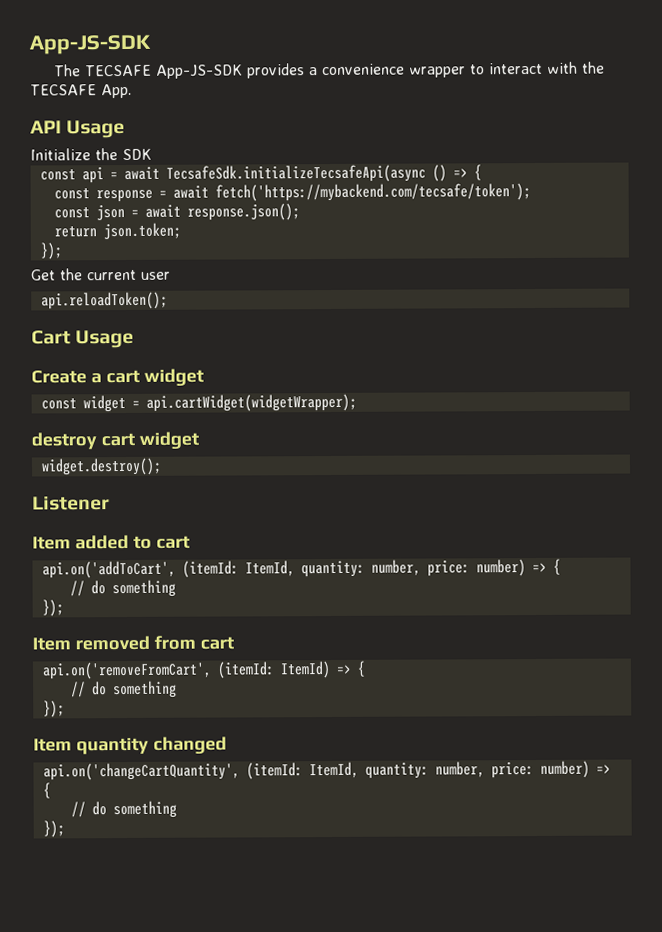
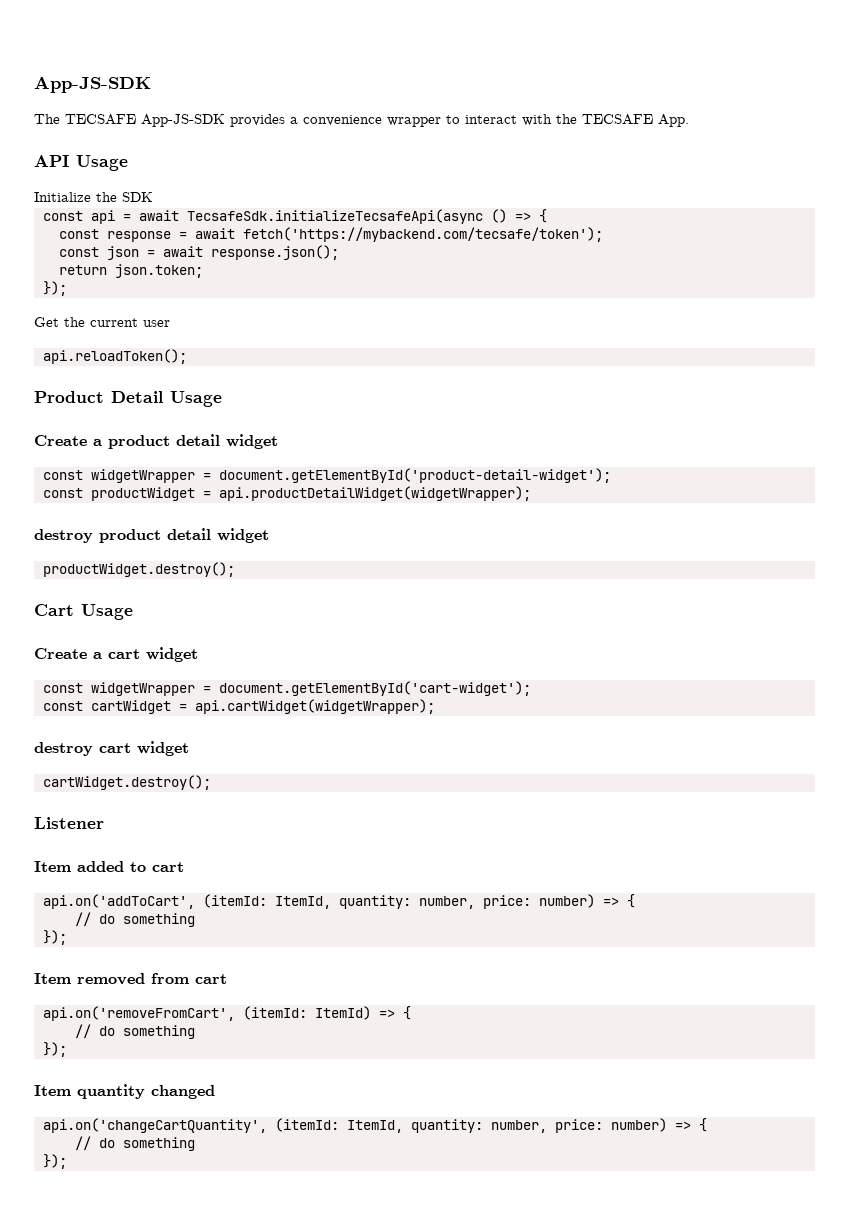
(168, 300) none -> [34,391,222,407] [34,434,278,449] [43,468,611,483] [43,486,531,501] [34,528,269,543] [43,562,235,577] // Product Detail Usage // Create a product detail widget // const widgetWrapper = document.getElementById('product-detail-widget'); // const productWidget = api.productDetailWidget(widgetWrapper); // destroy product detail widget // productWidget.destroy();
[82,395,126,413] widget -> [91,681,531,696] [43,700,171,714] widgetWrapper = document.getElementById('cart-widget'); // const cartWidget
[40,457,162,476] widget.destroy(); -> [43,775,211,790] cartWidget.destroy();

